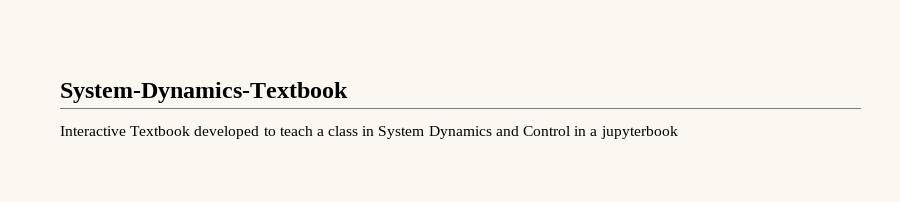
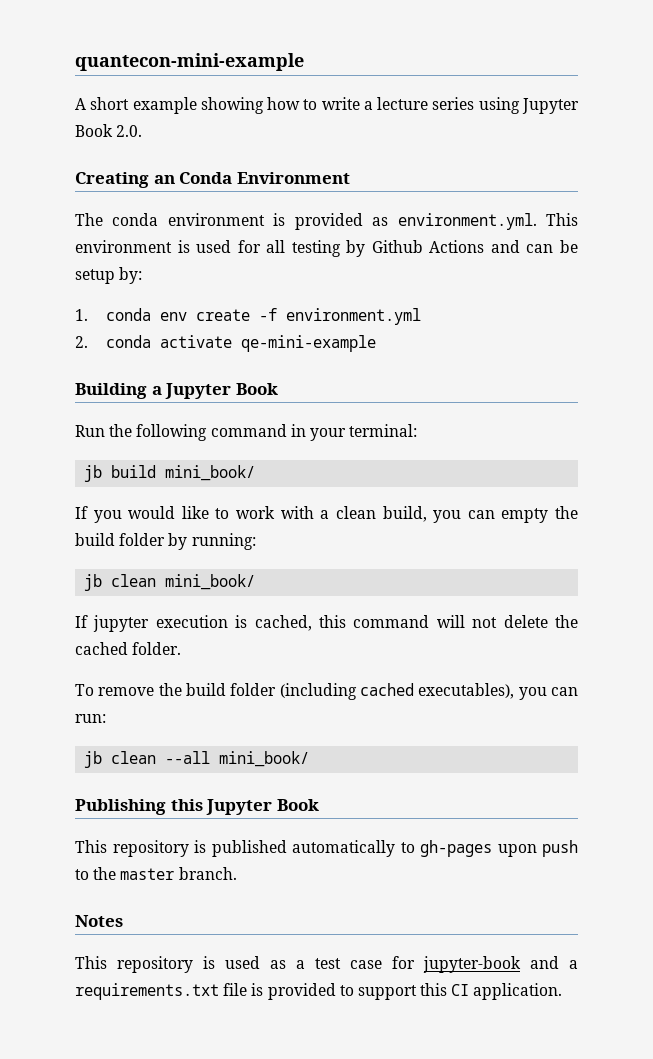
[60,82,348,103] [60,126,678,139] System-Dynamics-Textbook // Interactive Textbook developed to teach a class in System Dynamics and Control in a jupyterbook -> [75,53,304,71] [75,97,579,114] [75,124,143,137] [75,172,350,188] [75,213,578,230] [75,240,578,257] [75,267,143,284] [75,308,421,325] [75,335,376,352] [75,383,278,399] [75,424,418,441] [84,465,256,482] [75,506,579,523] [75,533,256,550] [84,574,256,591] [75,615,578,632] [75,642,182,655] [75,683,578,700] [75,714,106,723] [84,751,310,768] [75,799,319,815] [75,840,578,857] [75,867,237,880] [75,915,123,927] [75,956,578,973] [75,983,563,1000] quantecon-mini-example // A short example showing how to write a lecture series using Jupyter Book 2.0. // Creating an Conda Environment // The conda environment is provided as environment.yml. This environment is used for all testing by Github Actions and can be setup by: // 1. conda env create -f environment.yml // 2. conda activate qe-mini-example // Building a Jupyter Book // Run the following command in your terminal: // jb build mini_book/ // If you would like to work with a clean build, you can empty the build folder by running: // jb clean mini_book/ // If jupyter execution is cached, this command will not delete the cached folder. // To remove the build folder (including cached executables), you can run: // jb clean --all mini_book/ // Publishing this Jupyter Book // This repository is published automatically to gh-pages upon push to the master branch. // Notes // This repository is used as a test case for jupyter-book and a requirements.txt file is provided to support this CI application.

